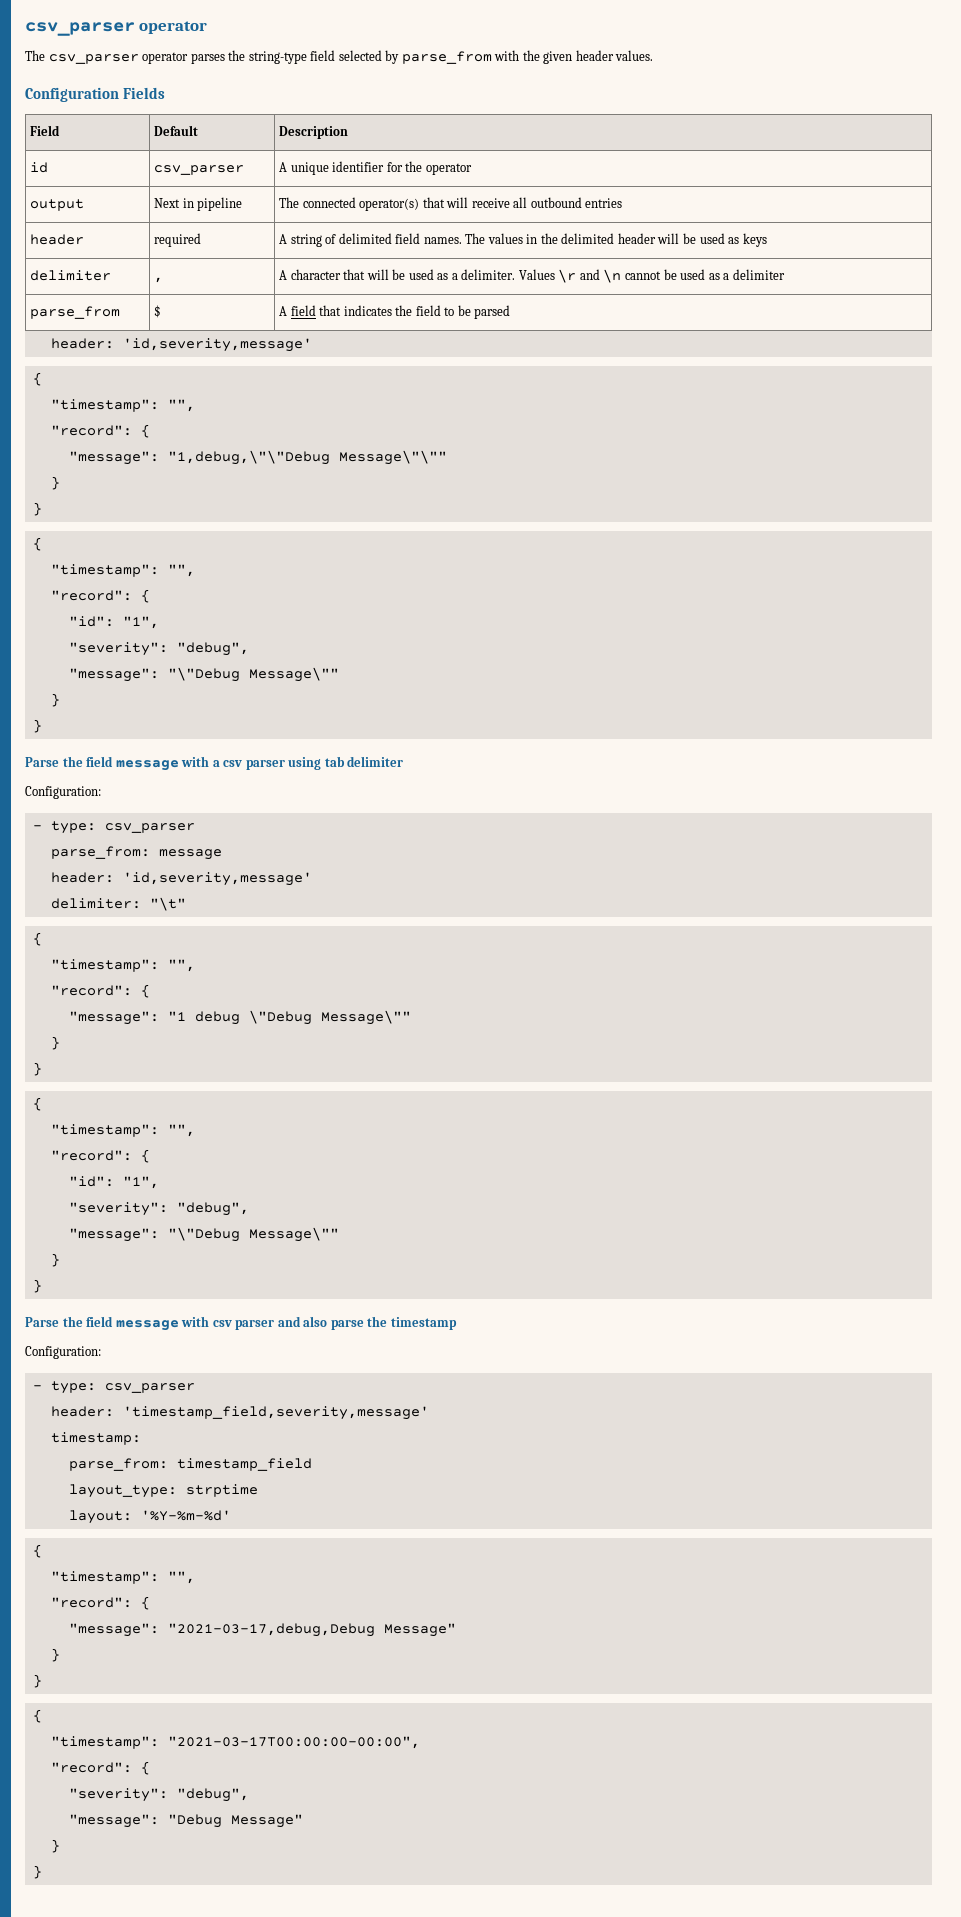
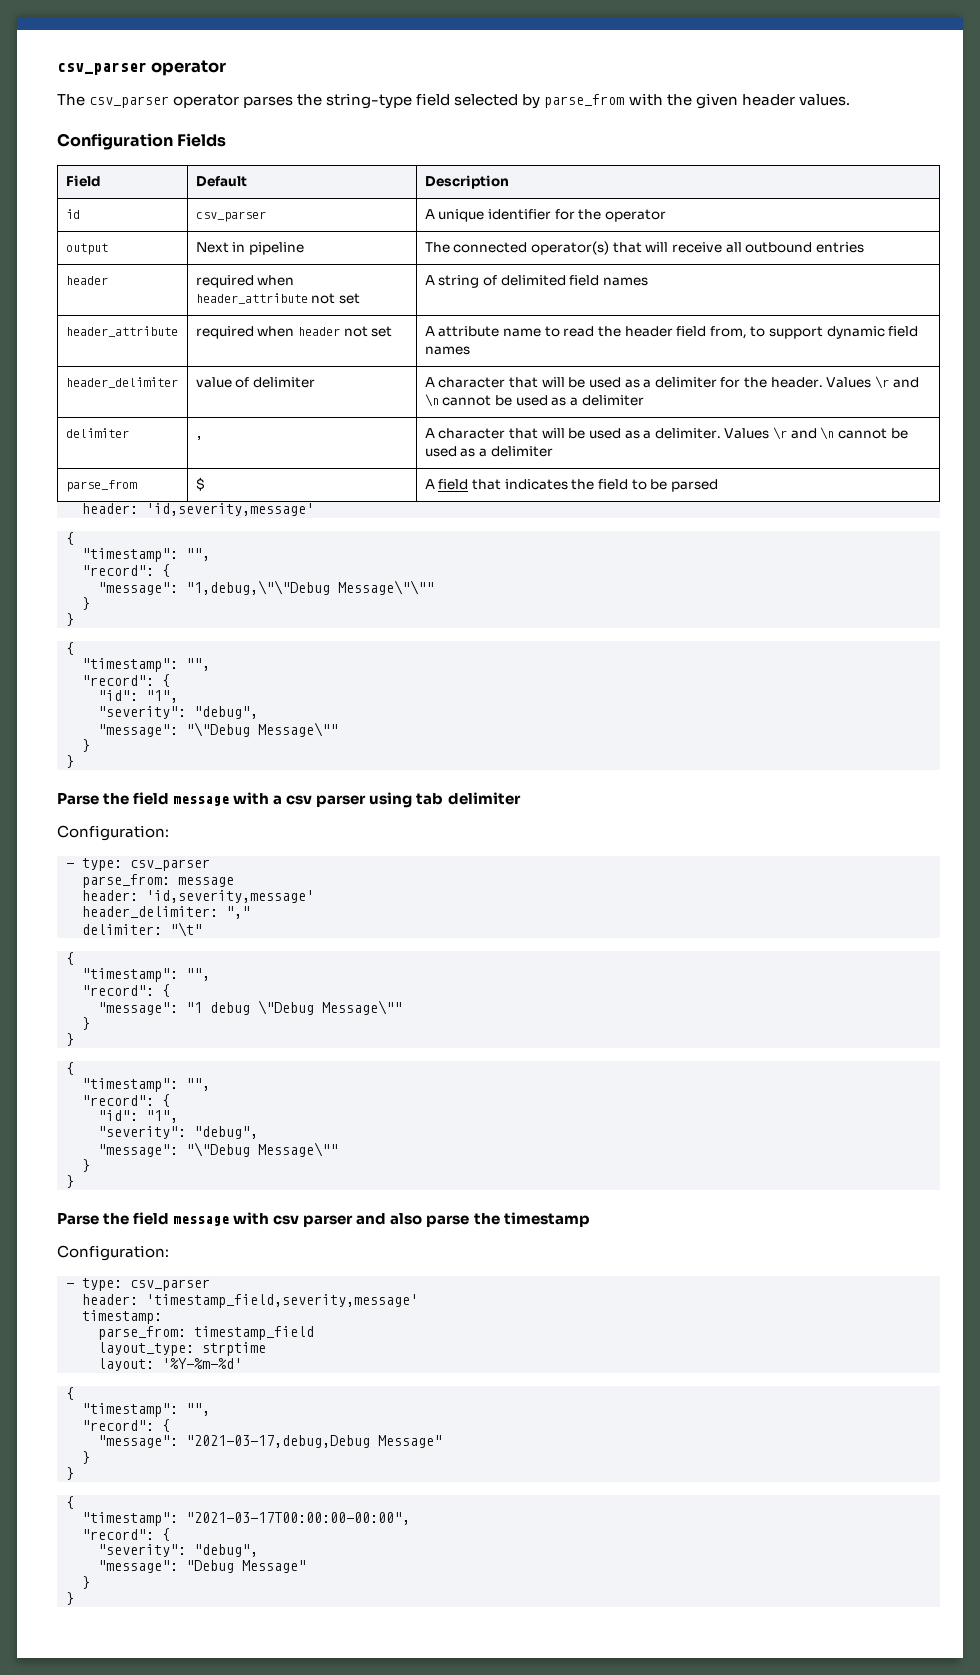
(202, 240) none -> [257,275,295,286] [195,293,360,304] when header_attribute not set
[423,233,767,247] names. The values in the delimited header will be used as keys -> [602,277,648,286] [65,326,178,337] [195,326,393,339] [424,326,919,339] [424,346,470,355] [65,377,178,388] [195,377,315,388] [424,376,919,389] [424,394,644,407] names // header_attribute | required when header not set | A attribute name to read the header field from, to support dynamic field names // header_delimiter | value of delimiter | A character that will be used as a delimiter for the header. Values \r and \n cannot be used as a delimiter
(312, 879) none -> [82,906,250,919] // header_delimiter: ","

